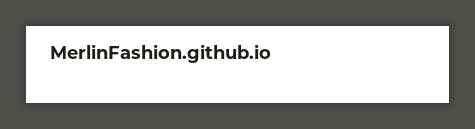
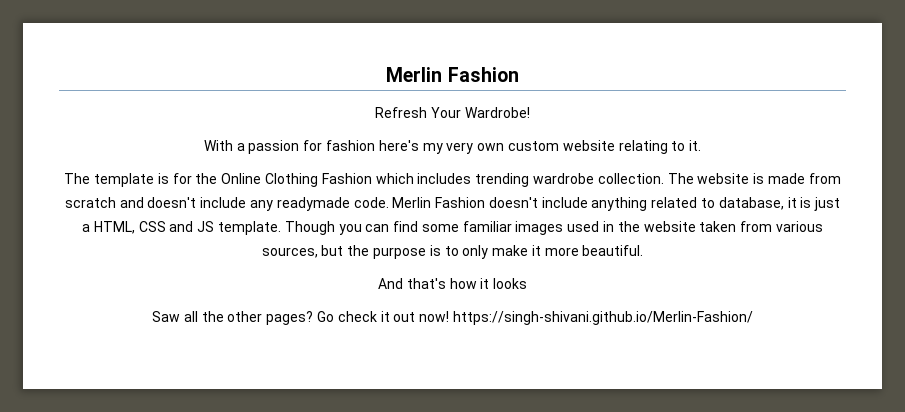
[50,44,271,63] MerlinFashion.github.io -> [386,67,519,82] [375,107,530,118] [203,140,702,154] [64,173,841,187] [64,197,841,211] [82,221,823,235] [261,245,644,259] [377,278,528,289] [152,311,753,325] Merlin Fashion // Refresh Your Wardrobe! // With a passion for fashion here's my very own custom website relating to it. // The template is for the Online Clothing Fashion which includes trending wardrobe collection. The website is made from scratch and doesn't include any readymade code. Merlin Fashion doesn't include anything related to database, it is just a HTML, CSS and JS template. Though you can find some familiar images used in the website taken from various sources, but the purpose is to only make it more beautiful. // And that's how it looks // Saw all the other pages? Go check it out now! https://singh-shivani.github.io/Merlin-Fashion/

